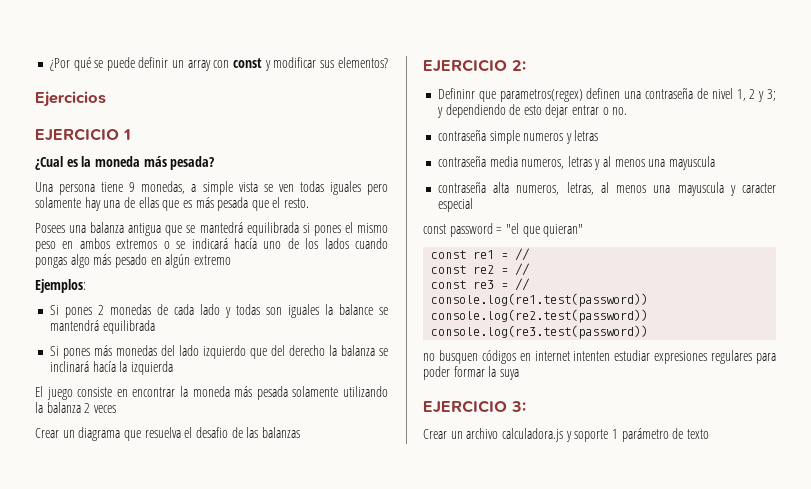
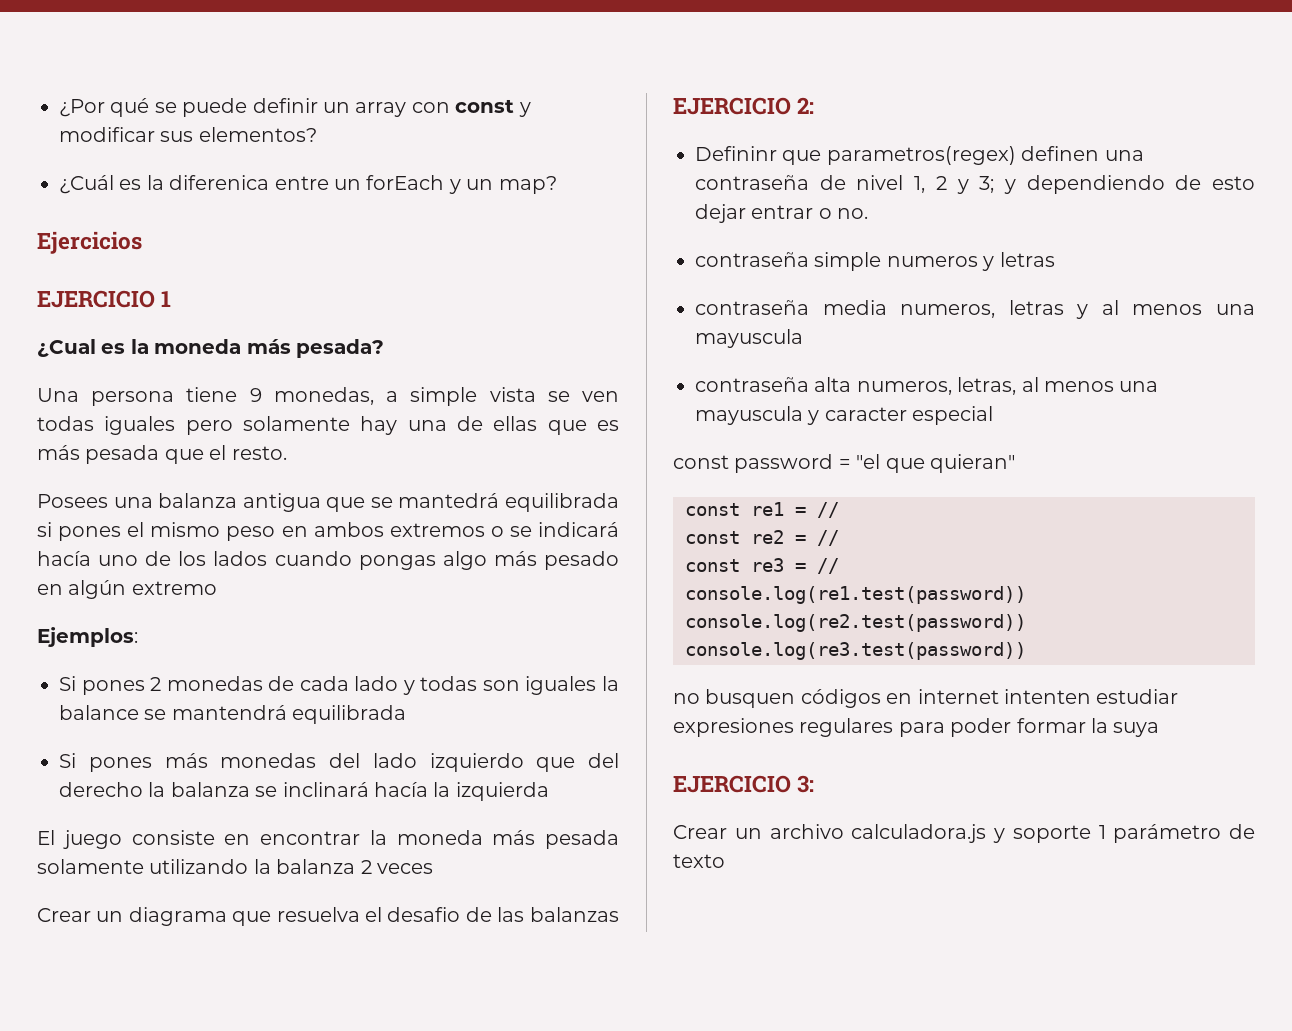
(388, 62) none -> [59,175,557,194] // ¿Cuál es la diferenica entre un forEach y un map?

